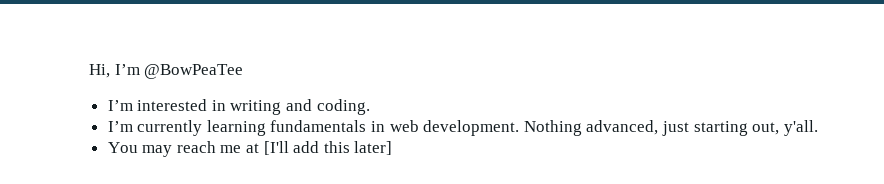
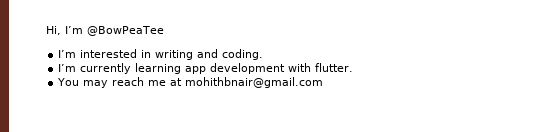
[270,120,818,136] fundamentals in web development. Nothing advanced, just starting out, y'all. -> [185,63,354,74] app development with flutter.
[263,141,393,155] [I'll add this later] -> [185,77,324,88] mohithbnair@gmail.com

